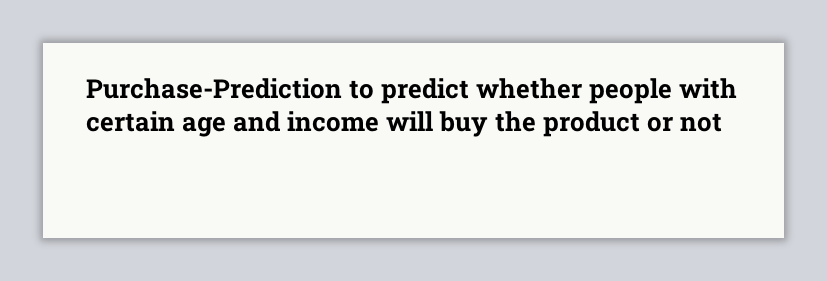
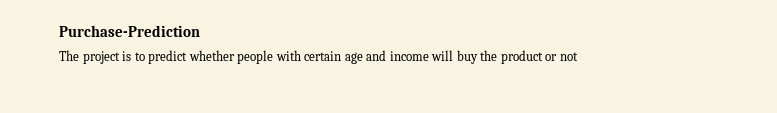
(342, 88) none -> [59,50,132,64] // The project is

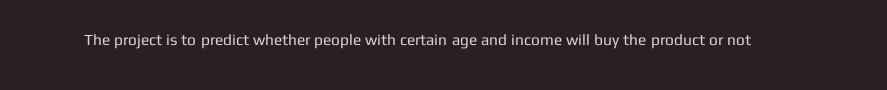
[59,25,200,37] Purchase-Prediction // -> (83, 40) none

